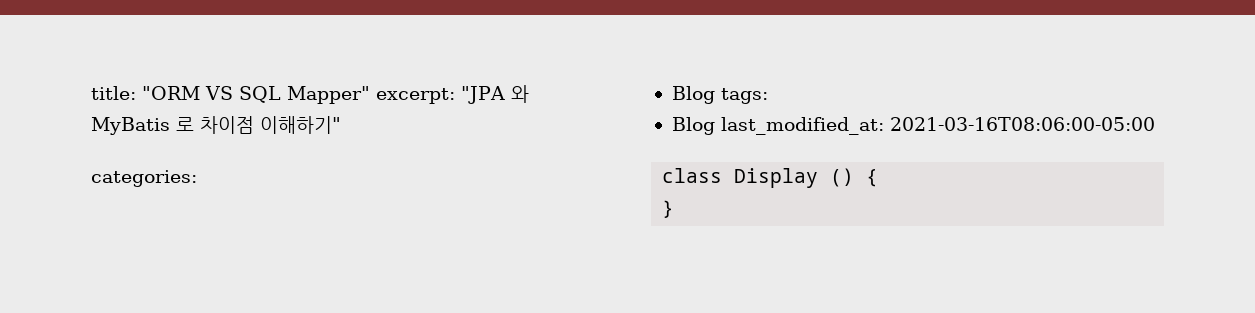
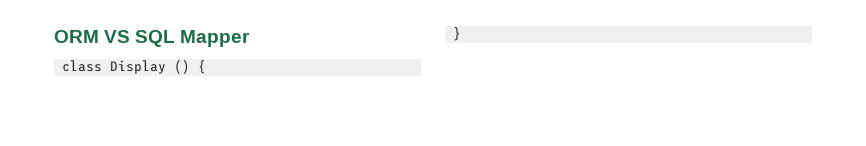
[91,85,529,104] [91,116,341,135] [91,170,197,187] [671,86,768,104] [671,117,1155,135] title: "ORM VS SQL Mapper" excerpt: "JPA 와 MyBatis 로 차이점 이해하기" // categories: // Blog tags: // Blog last_modified_at: 2021-03-16T08:06:00-05:00 -> [54,30,251,47] ORM VS SQL Mapper

